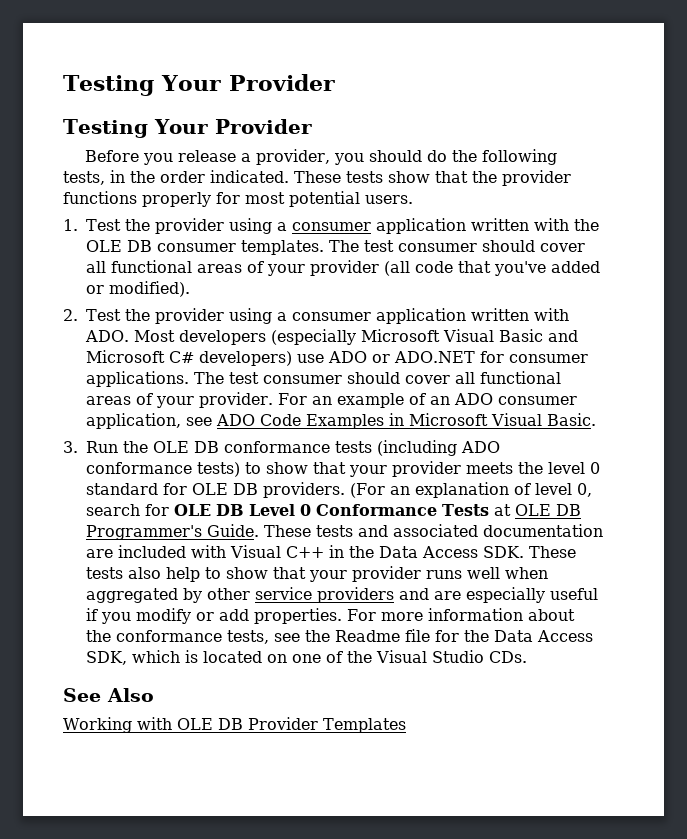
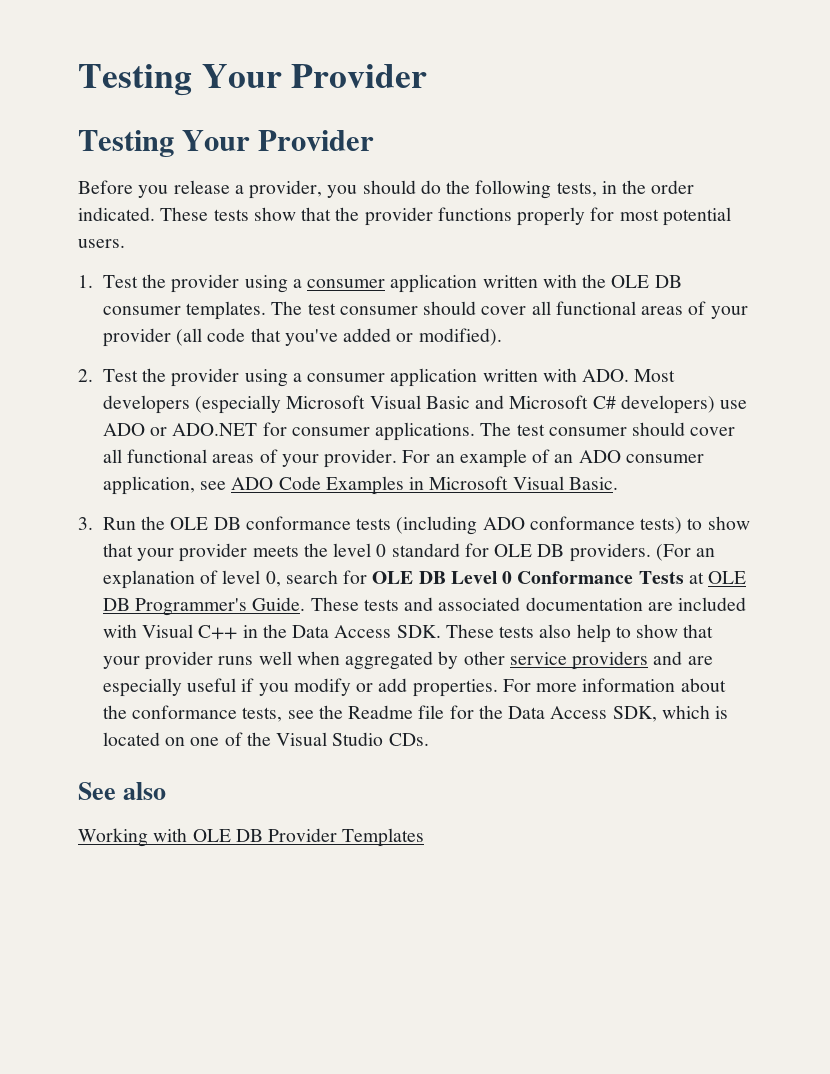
[107,688,154,702] Also -> [123,782,167,800] also

